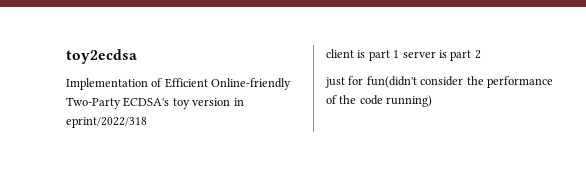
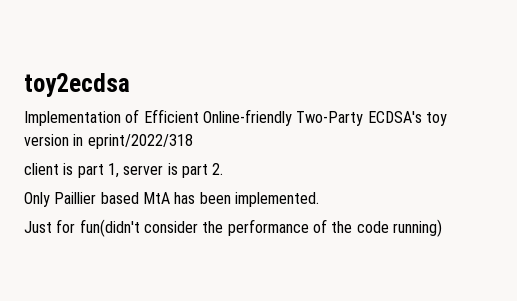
[393,50,400,58] 1 -> [107,163,119,178] 1,
[474,50,481,59] [325,77,345,88] 2 // just -> [212,163,224,175] [24,192,319,207] [24,221,52,233] 2. // Only Paillier based MtA has been implemented. // Just

